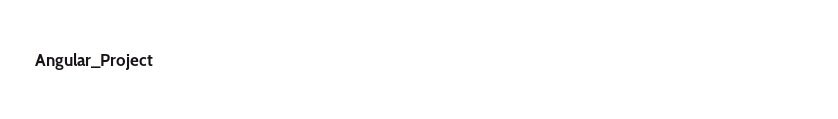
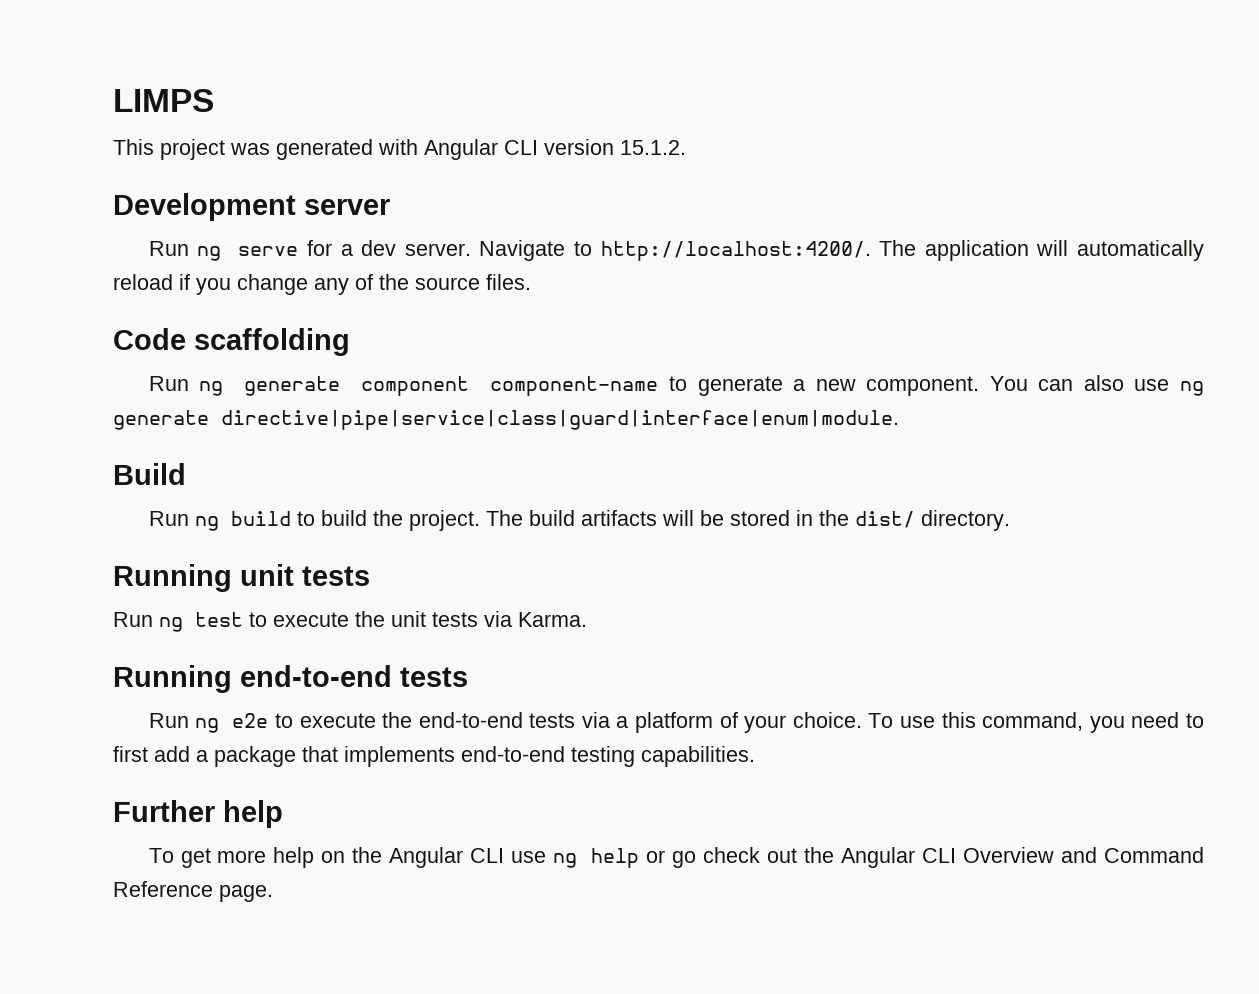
[35,53,153,70] Angular_Project -> [113,89,214,112] [113,139,686,160] [113,193,390,221] [148,240,1204,261] [113,274,531,295] [113,328,350,356] [148,375,1204,396] [113,410,899,430] [113,463,186,485] [148,510,1010,531] [113,564,370,592] [113,611,587,632] [113,665,468,693] [148,712,1204,733] [113,746,755,767] [113,800,283,828] [148,847,1204,868] [113,881,273,902] LIMPS // This project was generated with Angular CLI version 15.1.2. // Development server // Run ng serve for a dev server. Navigate to http://localhost:4200/. The application will automatically reload if you change any of the source files. // Code scaffolding // Run ng generate component component-name to generate a new component. You can also use ng generate directive|pipe|service|class|guard|interface|enum|module. // Build // Run ng build to build the project. The build artifacts will be stored in the dist/ directory. // Running unit tests // Run ng test to execute the unit tests via Karma. // Running end-to-end tests // Run ng e2e to execute the end-to-end tests via a platform of your choice. To use this command, you need to first add a package that implements end-to-end testing capabilities. // Further help // To get more help on the Angular CLI use ng help or go check out the Angular CLI Overview and Command Reference page.

